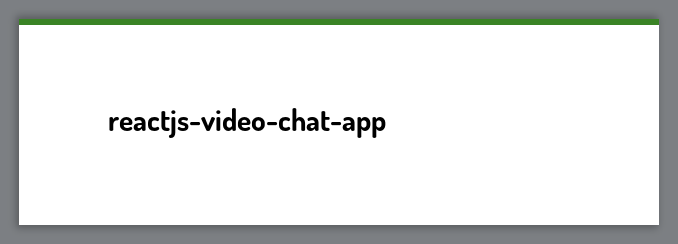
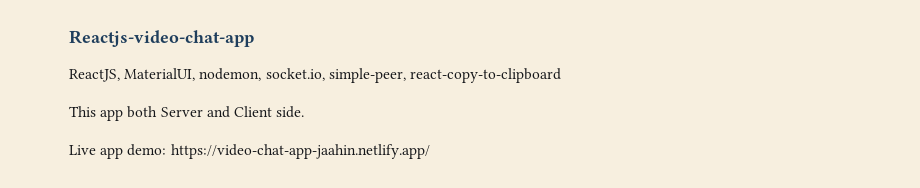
[108,108,386,138] reactjs-video-chat-app -> [69,30,254,47] [69,68,561,83] [69,106,305,121] [69,144,430,159] Reactjs-video-chat-app // ReactJS, MaterialUI, nodemon, socket.io, simple-peer, react-copy-to-clipboard // This app both Server and Client side. // Live app demo: https://video-chat-app-jaahin.netlify.app/

